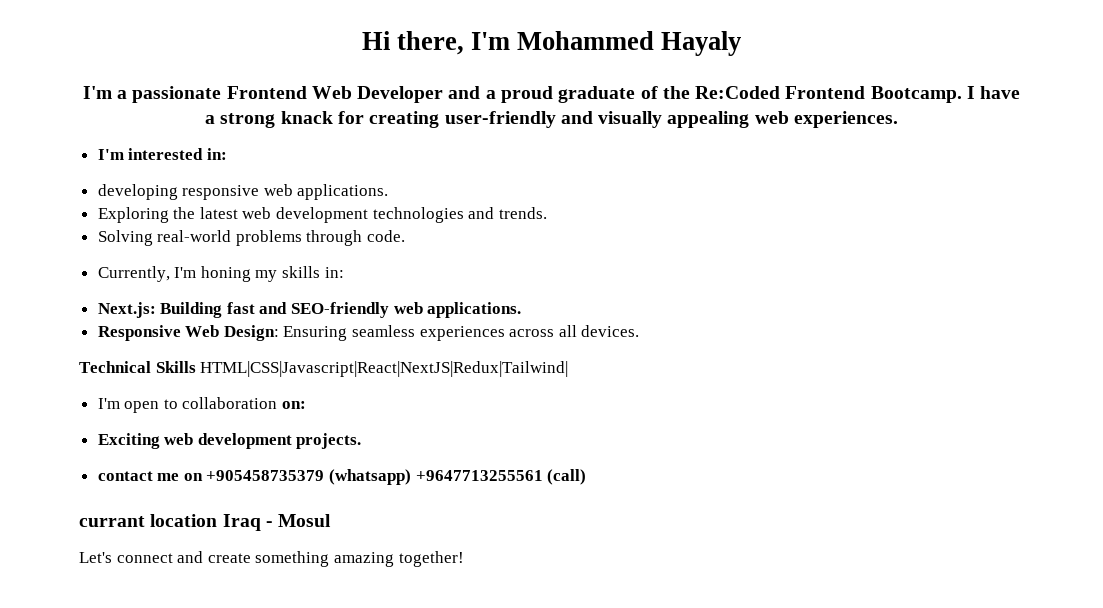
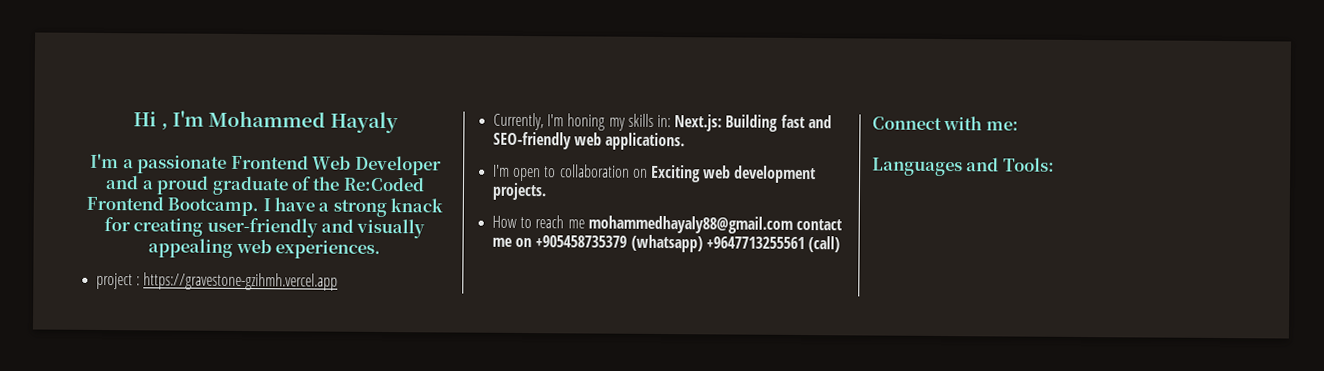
[396,31,464,55] there, -> [160,123,168,131] ,
[97,148,227,160] [97,184,389,200] [97,207,547,223] [97,230,406,246] I'm interested in: // developing responsive web applications. // Exploring the latest web development technologies and trends. // Solving real-world problems through code. -> [96,272,339,291] project : https://gravestone-gzihmh.vercel.app
(344, 272) // -> (671, 121) none
[97,325,640,341] [79,361,569,377] // Responsive Web Design: Ensuring seamless experiences across all devices. // Technical Skills HTML|CSS|Javascript|React|NextJS|Redux|Tailwind| -> (686, 141) none
[282,401,307,409] on: // -> [632,168,648,178] on
(362, 441) none -> [492,215,793,234] How to reach me mohammedhayaly88@gmail.com
[79,514,332,531] [79,551,464,567] currant location Iraq - Mosul // Let's connect and create something amazing together! -> [872,116,1019,131] [872,157,1055,177] Connect with me: // Languages and Tools:

